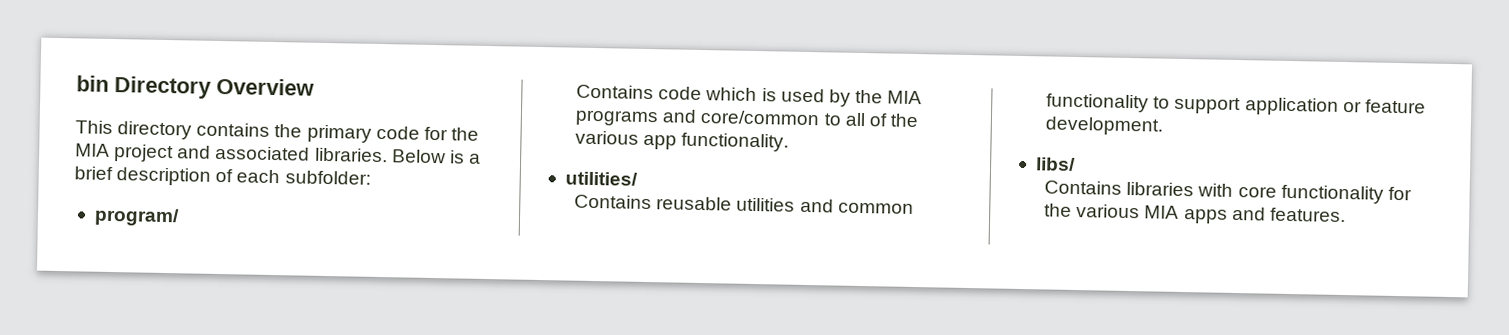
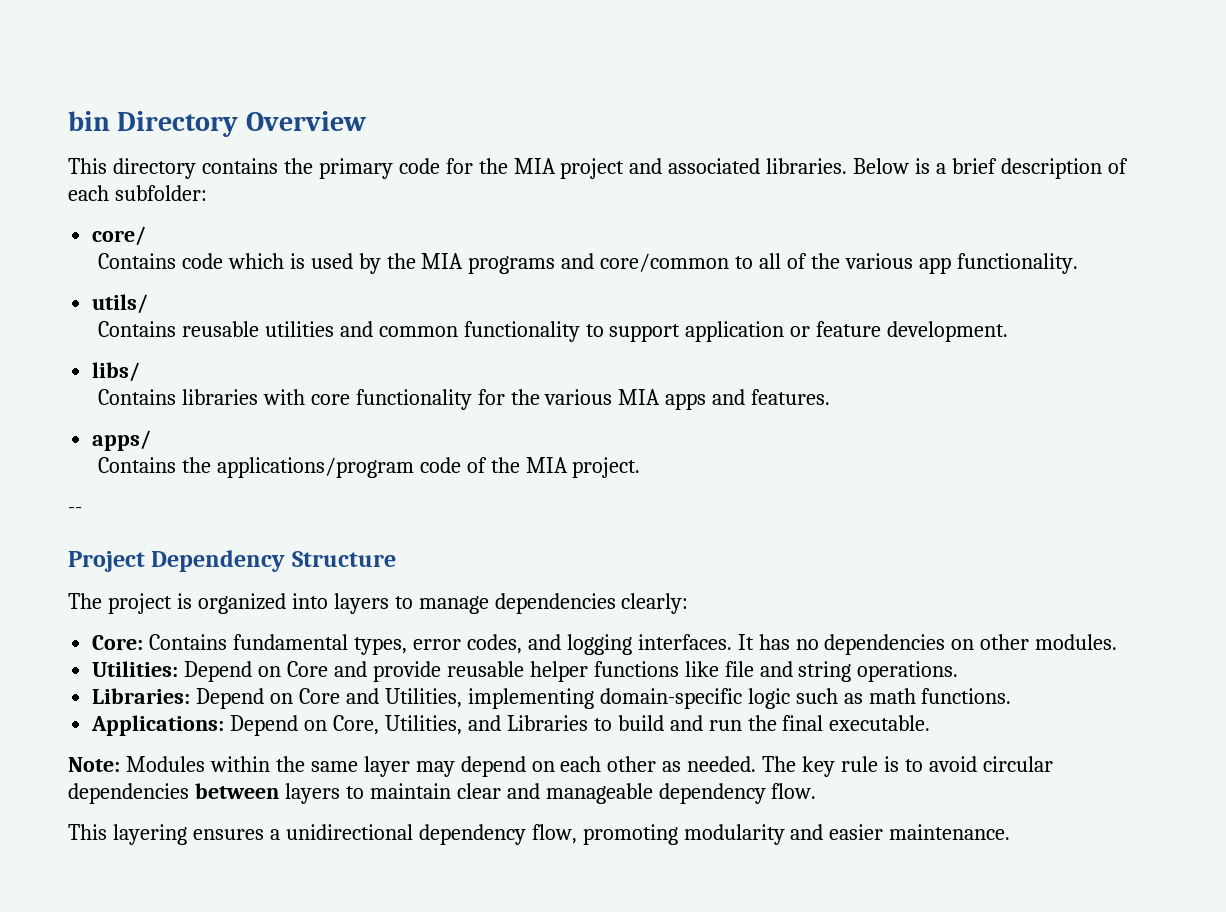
[93,207,180,227] program/ -> [92,226,147,246] core/
[564,171,638,186] utilities/ -> [92,294,149,314] utils/
(1346, 215) none -> [92,430,152,451] [97,457,641,478] [68,507,82,514] [68,550,396,572] [68,593,689,614] [92,634,1118,655] [92,661,959,682] [92,688,1012,709] [91,715,931,736] [68,756,1053,777] [68,783,817,804] [68,824,1011,845] // apps/ // Contains the applications/program code of the MIA project. // -- // Project Dependency Structure // The project is organized into layers to manage dependencies clearly: // Core: Contains fundamental types, error codes, and logging interfaces. It has no dependencies on other modules. // Utilities: Depend on Core and provide reusable helper functions like file and string operations. // Libraries: Depend on Core and Utilities, implementing domain-specific logic such as math functions. // Applications: Depend on Core, Utilities, and Libraries to build and run the final executable. // Note: Modules within the same layer may depend on each other as needed. The key rule is to avoid circular dependencies between layers to maintain clear and manageable dependency flow. // This layering ensures a unidirectional dependency flow, promoting modularity and easier maintenance.

